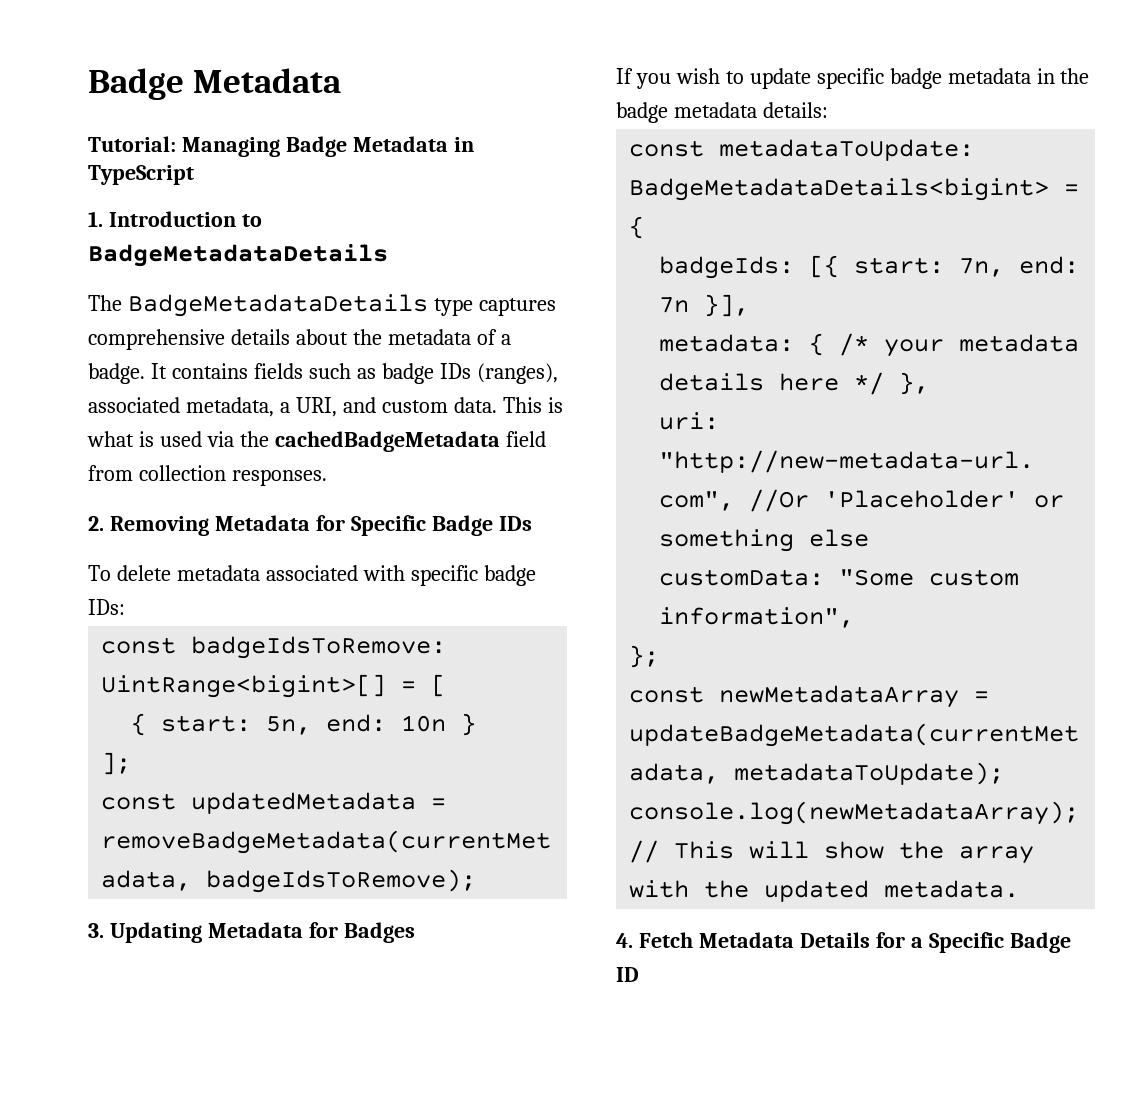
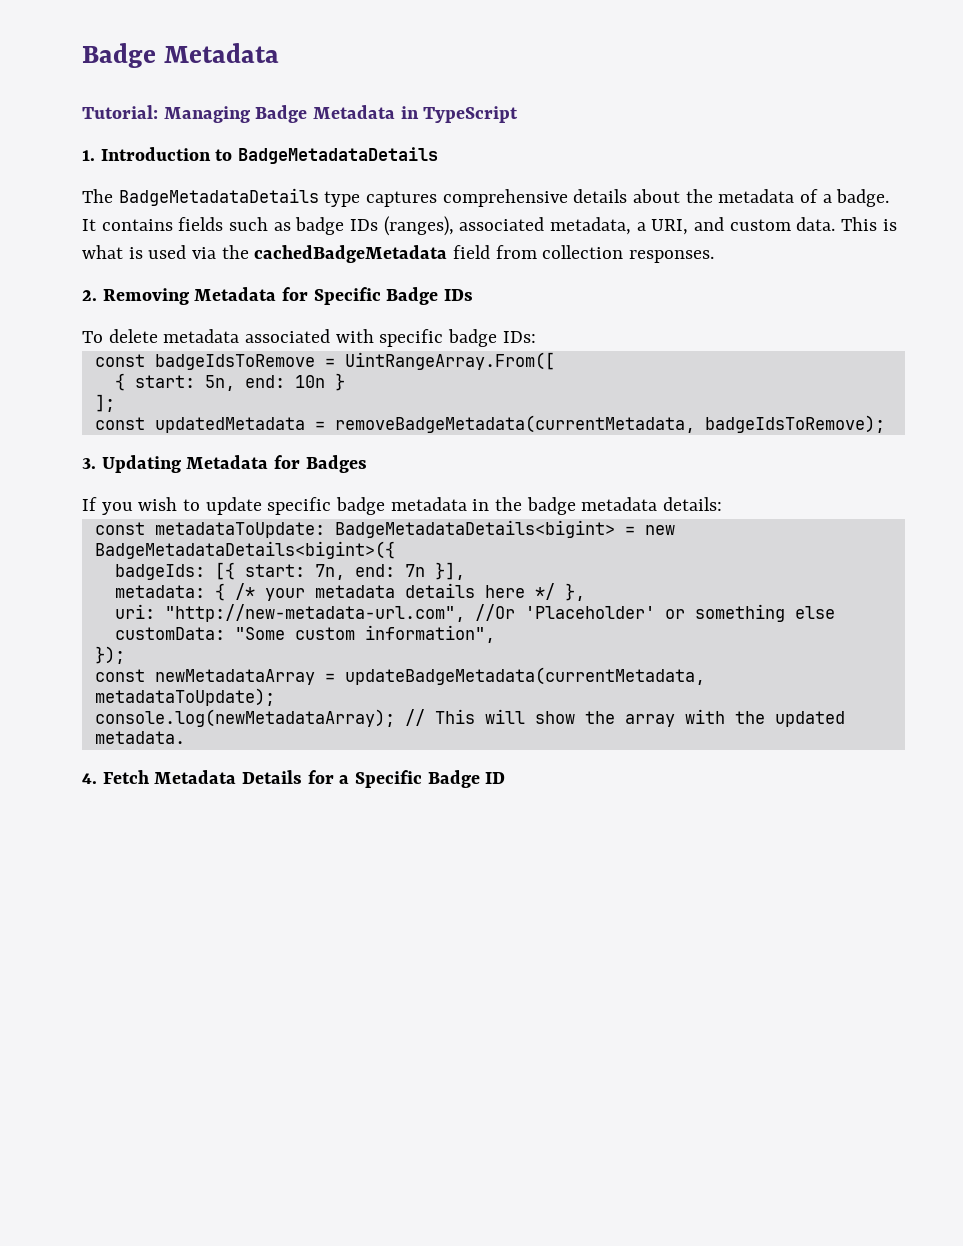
[191,636,447,659] [101,674,447,698] badgeIdsToRemove: UintRange<bigint>[] = [ -> [154,352,555,370] badgeIdsToRemove = UintRangeArray.From([
[629,216,645,239] { -> [644,525,675,535] [94,541,395,559] new BadgeMetadataDetails<bigint>({
[629,645,660,668] }; -> [94,646,125,664] });

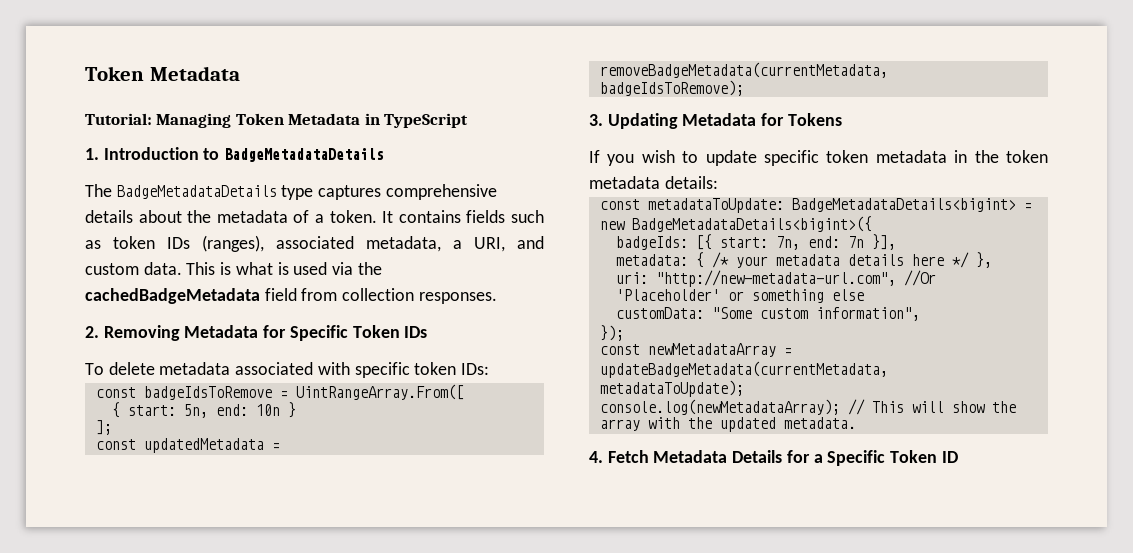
[82,43,156,68] Badge -> [85,66,144,81] Token
[255,105,308,123] Badge -> [235,113,284,125] Token
[836,189,890,207] badge. -> [329,210,377,223] token.
[295,217,345,235] badge -> [113,236,155,249] token
[386,287,439,305] Badge -> [352,325,400,338] Token
[448,329,498,347] badge -> [414,362,457,375] token
[305,455,367,473] Badges -> [787,113,842,126] Tokens
[336,497,386,515] badge -> [826,150,869,163] token
[526,497,576,515] badge -> [1006,150,1048,163] token
[427,770,480,788] Badge -> [890,450,938,463] Token

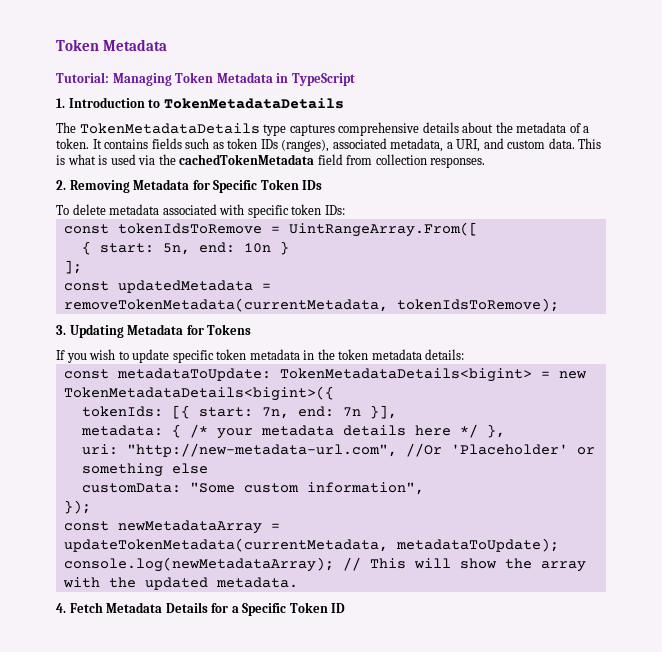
[224,148,385,162] BadgeMetadataDetails -> [163,98,344,109] TokenMetadataDetails
[116,185,277,199] BadgeMetadataDetails -> [79,123,260,134] TokenMetadataDetails
[85,288,260,304] cachedBadgeMetadata -> [179,154,315,165] cachedTokenMetadata
[143,386,272,400] badgeIdsToRemove -> [117,223,262,234] tokenIdsToRemove
[599,62,888,78] [599,80,744,96] removeBadgeMetadata(currentMetadata, badgeIdsToRemove); -> [63,298,559,312] removeTokenMetadata(currentMetadata, tokenIdsToRemove);
[791,198,1016,212] BadgeMetadataDetails<bigint> -> [279,368,532,382] TokenMetadataDetails<bigint>
[631,216,872,232] [615,236,688,250] BadgeMetadataDetails<bigint>({ // badgeIds: -> [63,386,334,401] [81,406,163,417] TokenMetadataDetails<bigint>({ // tokenIds:
[599,361,888,378] updateBadgeMetadata(currentMetadata, -> [63,538,388,552] updateTokenMetadata(currentMetadata,

